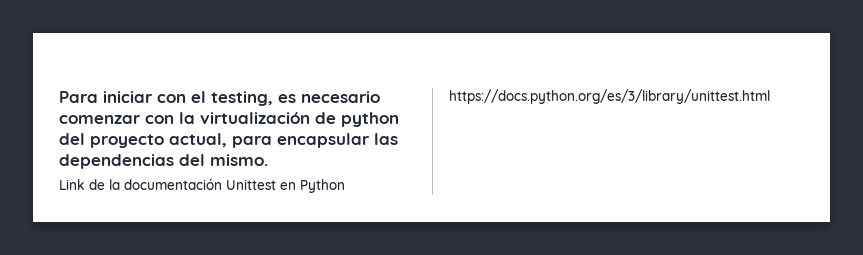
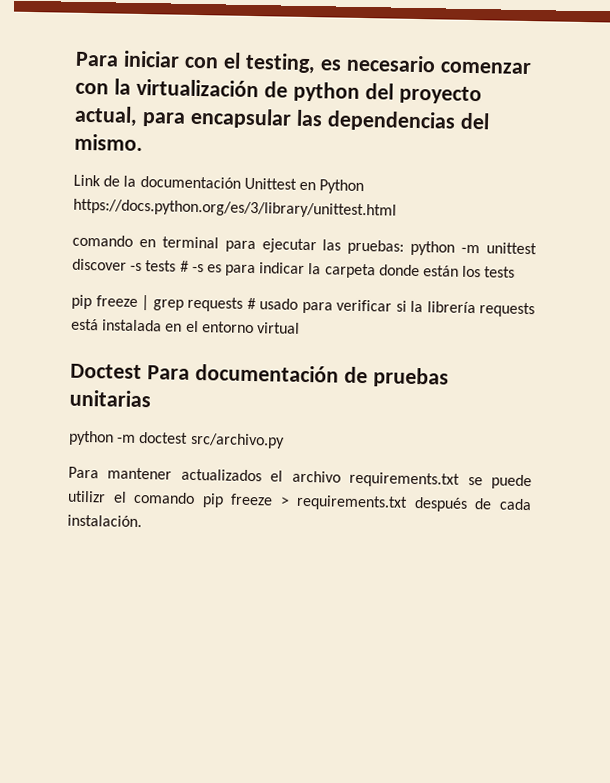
(770, 96) none -> [72,234,538,256] [72,258,516,279] [71,294,535,318] [71,318,300,334] [70,363,449,388] [69,389,151,408] [68,430,285,449] [68,466,532,490] [67,490,532,512] [67,514,142,528] // comando en terminal para ejecutar las pruebas: python -m unittest discover -s tests # -s es para indicar la carpeta donde están los tests // pip freeze | grep requests # usado para verificar si la librería requests está instalada en el entorno virtual // Doctest Para documentación de pruebas unitarias // python -m doctest src/archivo.py // Para mantener actualizados el archivo requirements.txt se puede utilizr el comando pip freeze > requirements.txt después de cada instalación.

